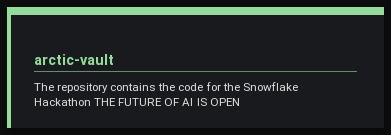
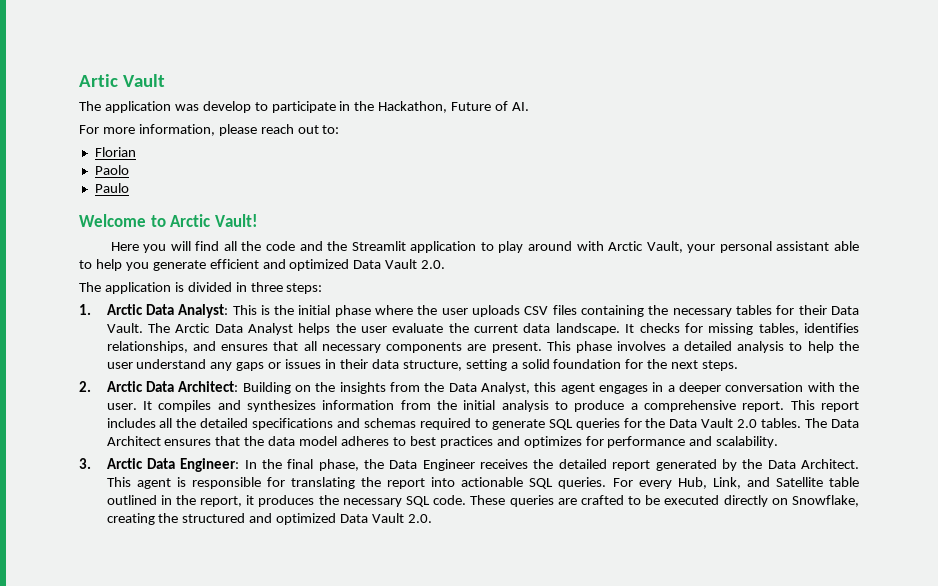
[34,54,114,65] [34,82,298,93] [34,98,240,106] arctic-vault // The repository contains the code for the Snowflake Hackathon THE FUTURE OF AI IS OPEN -> [79,74,165,87] [79,101,530,113] [79,124,340,136] [94,147,136,157] [94,165,129,175] [94,183,129,193] [79,214,258,227] [110,241,860,253] [79,259,446,271] [79,282,323,294] [79,304,859,318] [106,323,859,335] [106,341,859,353] [106,359,739,371] [79,381,859,394] [106,400,859,412] [106,418,859,430] [106,436,779,448] [79,458,859,472] [106,477,859,489] [106,495,859,507] [106,513,432,525] Artic Vault // The application was develop to participate in the Hackathon, Future of AI. // For more information, please reach out to: // Florian // Paolo // Paulo // Welcome to Arctic Vault! // Here you will find all the code and the Streamlit application to play around with Arctic Vault, your personal assistant able to help you generate efficient and optimized Data Vault 2.0. // The application is divided in three steps: // 1. Arctic Data Analyst: This is the initial phase where the user uploads CSV files containing the necessary tables for their Data Vault. The Arctic Data Analyst helps the user evaluate the current data landscape. It checks for missing tables, identifies relationships, and ensures that all necessary components are present. This phase involves a detailed analysis to help the user understand any gaps or issues in their data structure, setting a solid foundation for the next steps. // 2. Arctic Data Architect: Building on the insights from the Data Analyst, this agent engages in a deeper conversation with the user. It compiles and synthesizes information from the initial analysis to produce a comprehensive report. This report includes all the detailed specifications and schemas required to generate SQL queries for the Data Vault 2.0 tables. The Data Architect ensures that the data model adheres to best practices and optimizes for performance and scalability. // 3. Arctic Data Engineer: In the final phase, the Data Engineer receives the detailed report generated by the Data Architect. This agent is responsible for translating the report into actionable SQL queries. For every Hub, Link, and Satellite table outlined in the report, it produces the necessary SQL code. These queries are crafted to be executed directly on Snowflake, creating the structured and optimized Data Vault 2.0.

